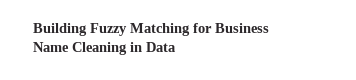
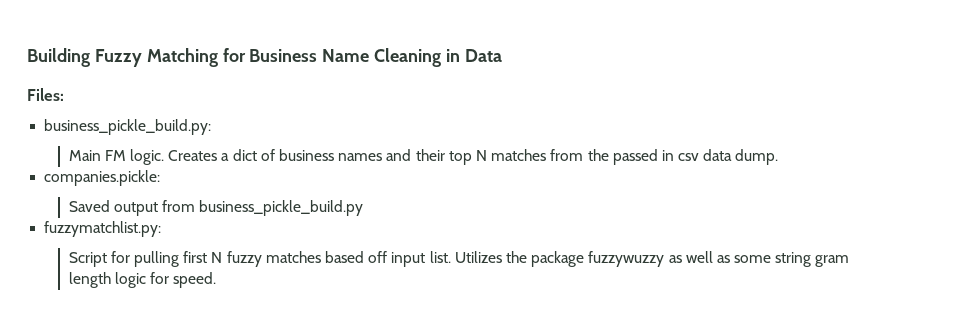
(176, 47) none -> [27,88,64,101] [44,119,212,135] [68,149,779,165] [44,170,161,186] [68,200,364,216] [44,221,162,237] [68,251,850,267] [68,272,217,288] // Files: // business_pickle_build.py: // Main FM logic. Creates a dict of business names and their top N matches from the passed in csv data dump. // companies.pickle: // Saved output from business_pickle_build.py // fuzzymatchlist.py: // Script for pulling first N fuzzy matches based off input list. Utilizes the package fuzzywuzzy as well as some string gram length logic for speed.

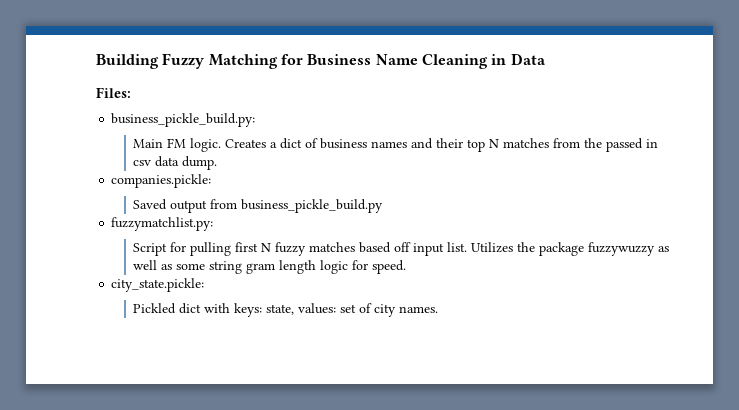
(217, 280) none -> [111,278,205,292] [133,303,439,317] // city_state.pickle: // Pickled dict with keys: state, values: set of city names.

